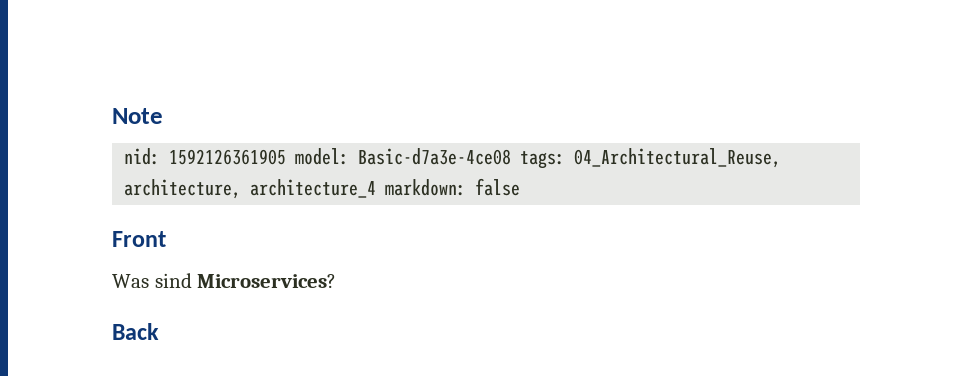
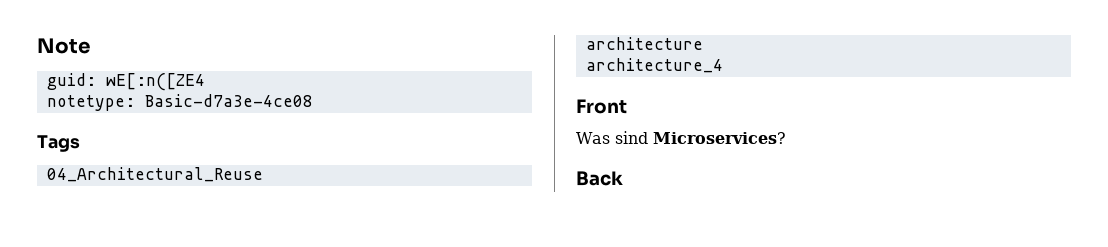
[124,148,782,169] [124,179,242,199] nid: 1592126361905 model: Basic-d7a3e-4ce08 tags: 04_Architectural_Reuse, architecture, -> [46,73,205,91] [46,94,313,111] [37,135,80,152] [46,167,263,182] [585,37,703,50] guid: wE[:n([ZE4 // notetype: Basic-d7a3e-4ce08 // Tags // 04_Architectural_Reuse // architecture //
[385,178,521,196] markdown: false -> (723, 65) none

